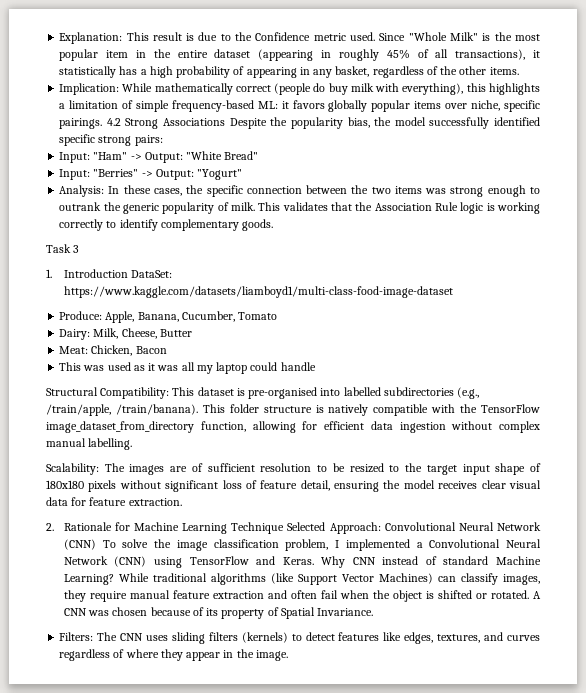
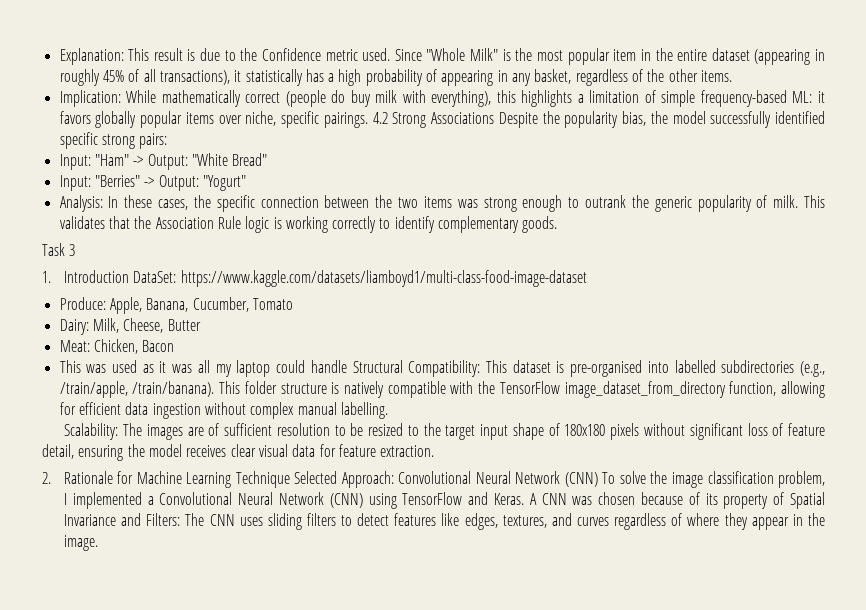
(316, 366) // -> (347, 366) none
[321,556,542,568] [63,573,540,585] [63,590,529,602] Why CNN instead of standard Machine Learning? While traditional algorithms (like Support Vector Machines) can classify images, they require manual feature extraction and often fail when the object is shifted or rotated. -> (524, 499) none
[316,608,373,616] Invariance. // -> [63,513,142,526] Invariance and
[241,632,288,643] (kernels) -> (336, 519) none

